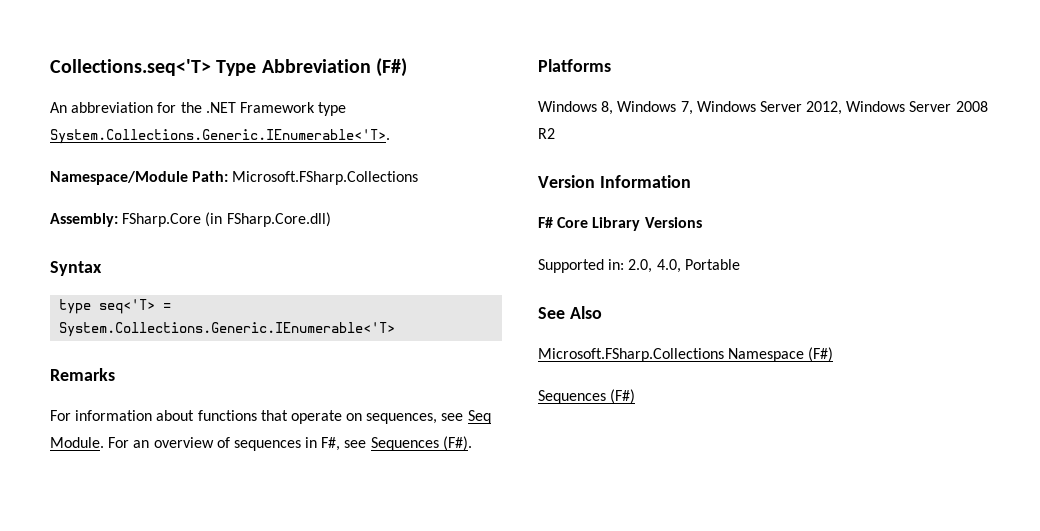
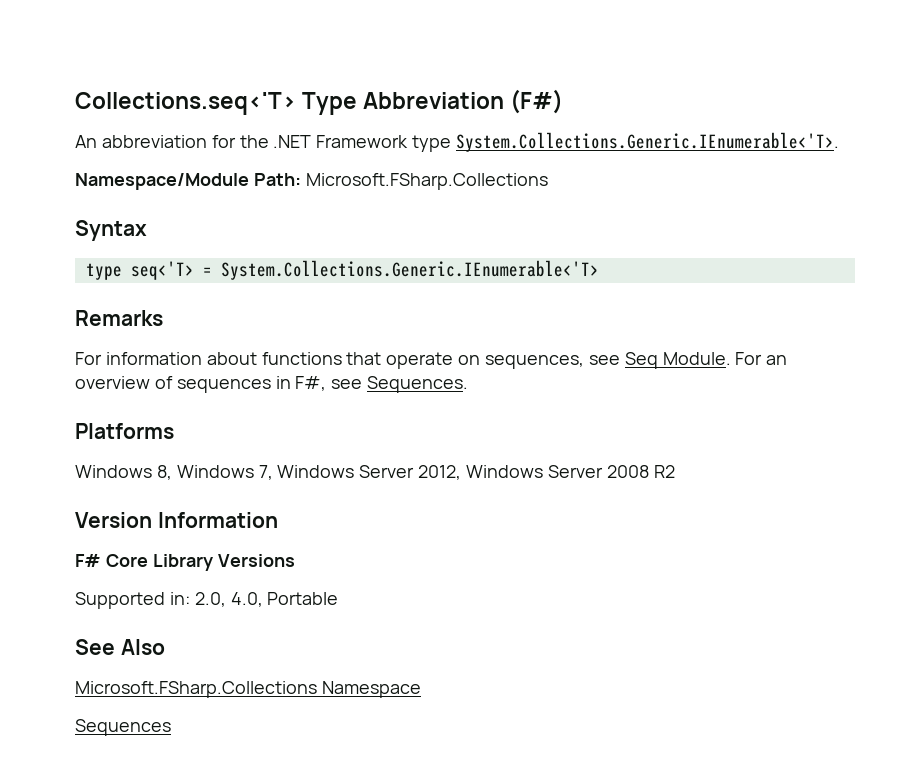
[50,212,331,227] // Assembly: FSharp.Core (in FSharp.Core.dll) -> (548, 181) none
[370,436,472,451] Sequences (F#). -> [367,376,469,393] Sequences.
[808,347,834,362] [538,389,636,404] (F#) // Sequences (F#) -> [75,719,171,736] // Sequences

